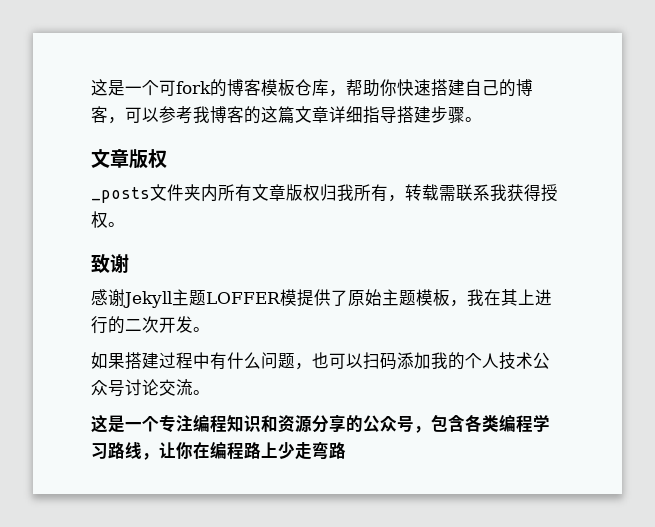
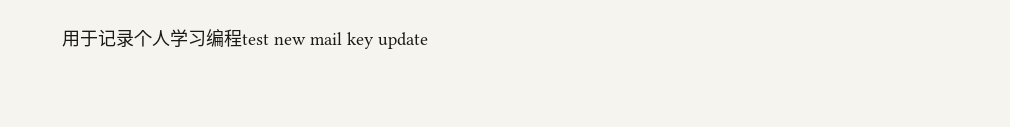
[91,79,533,97] [91,106,482,124] [91,149,167,169] [91,184,558,203] [91,211,125,228] [91,254,129,273] [91,289,552,308] [91,316,210,334] [91,352,550,370] [91,379,210,397] [91,414,550,433] [91,441,346,460] 这是一个可fork的博客模板仓库，帮助你快速搭建自己的博客，可以参考我博客的这篇文章详细指导搭建步骤。 // 文章版权 // _posts文件夹内所有文章版权归我所有，转载需联系我获得授权。 // 致谢 // 感谢Jekyll主题LOFFER模提供了原始主题模板，我在其上进行的二次开发。 // 如果搭建过程中有什么问题，也可以扫码添加我的个人技术公众号讨论交流。 // 这是一个专注编程知识和资源分享的公众号，包含各类编程学习路线，让你在编程路上少走弯路 -> [61,29,428,49] 用于记录个人学习编程test new mail key update

